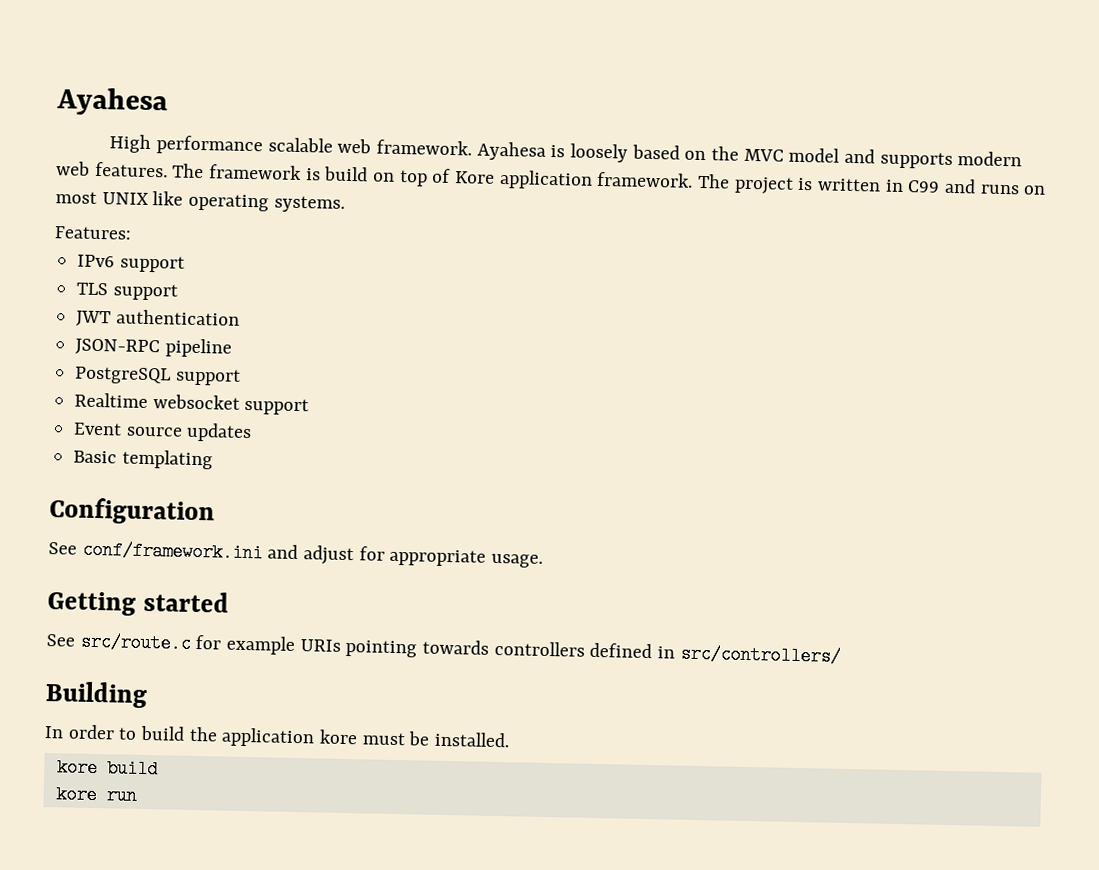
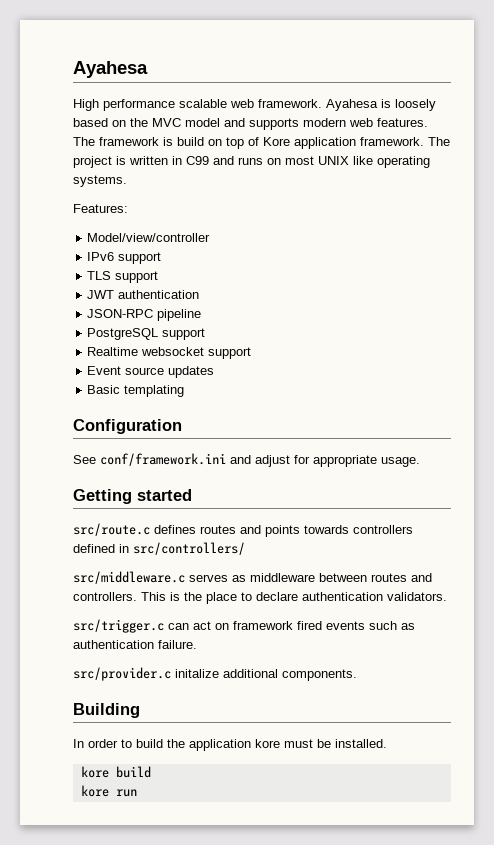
(132, 233) none -> [87,233,211,242] // Model/view/controller
[46,632,418,658] See src/route.c for example URIs pointing -> [73,523,300,537] src/route.c defines routes and points
(841, 655) none -> [73,571,432,584] [73,592,447,604] [73,619,415,633] [73,640,197,649] [73,667,357,681] // src/middleware.c serves as middleware between routes and controllers. This is the place to declare authentication validators. // src/trigger.c can act on framework fired events such as authentication failure. // src/provider.c initalize additional components.

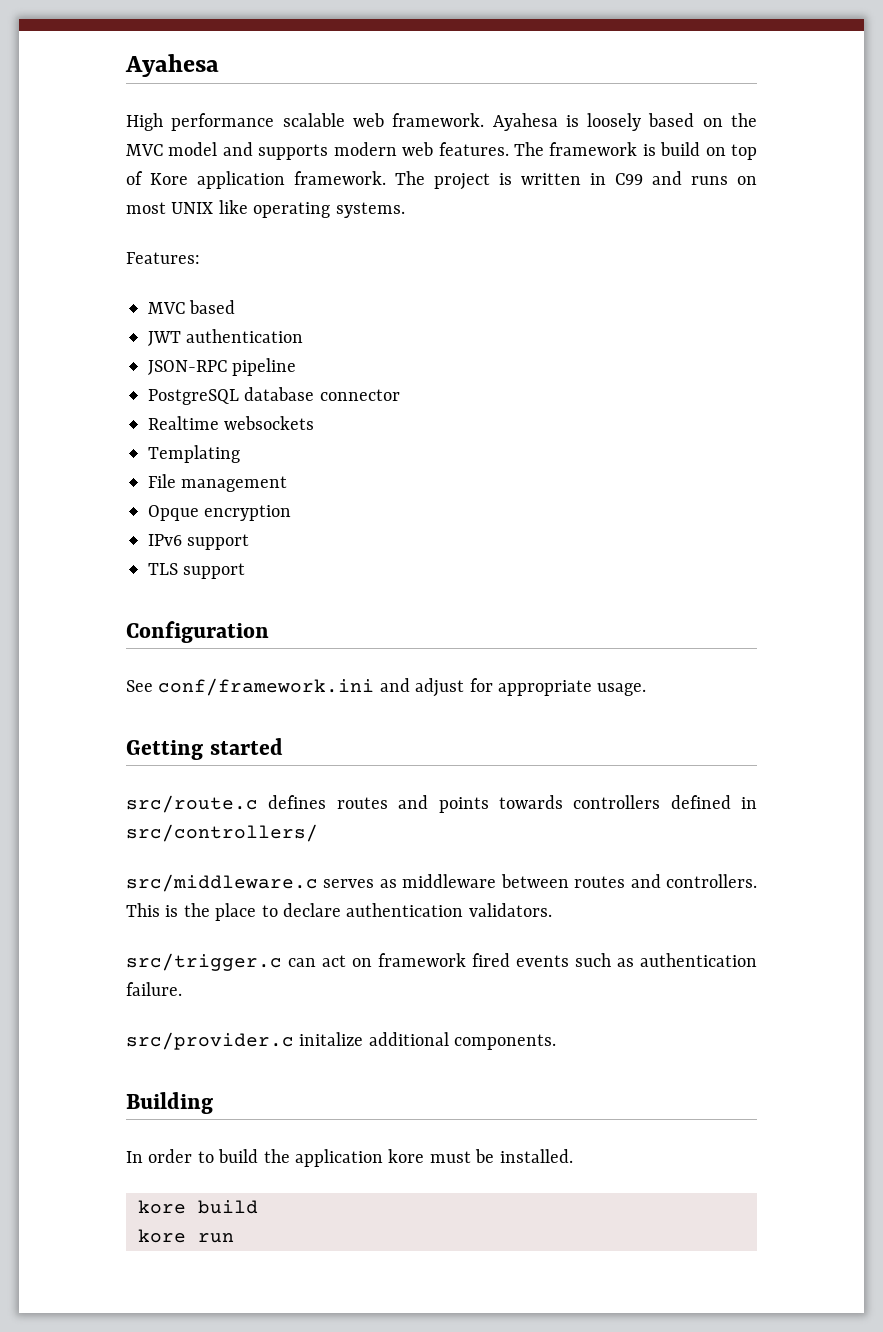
[87,233,211,242] [87,252,162,264] [87,271,159,283] Model/view/controller // IPv6 support // TLS support -> [148,300,236,314] MVC based
[162,328,206,340] [87,347,252,359] [87,366,215,378] [87,385,185,397] support // Realtime websocket support // Event source updates // Basic templating -> [244,387,400,401] [148,416,315,430] [148,445,240,463] [148,474,288,492] [148,505,292,521] [148,534,250,550] [148,563,246,579] database connector // Realtime websockets // Templating // File management // Opque encryption // IPv6 support // TLS support

